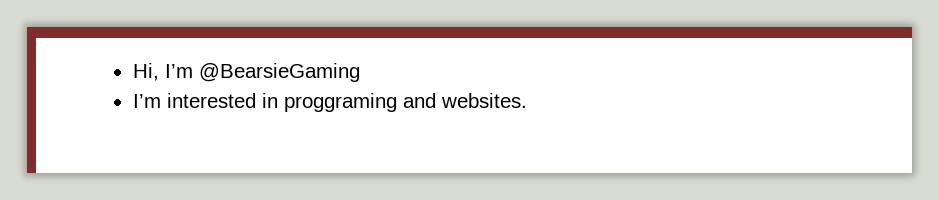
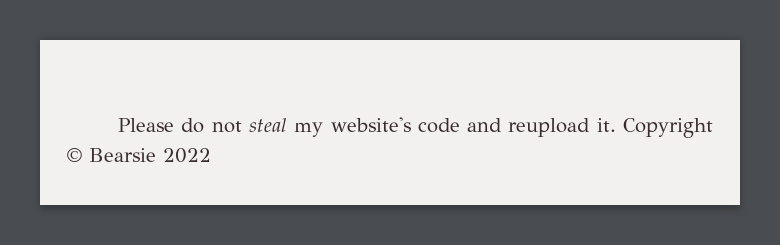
[132,63,360,82] [132,93,527,112] Hi, I’m @BearsieGaming // I’m interested in proggraming and websites. -> [118,117,713,138] [67,148,211,163] Please do not steal my website's code and reupload it. Copyright © Bearsie 2022

